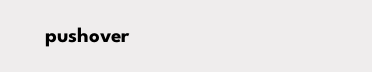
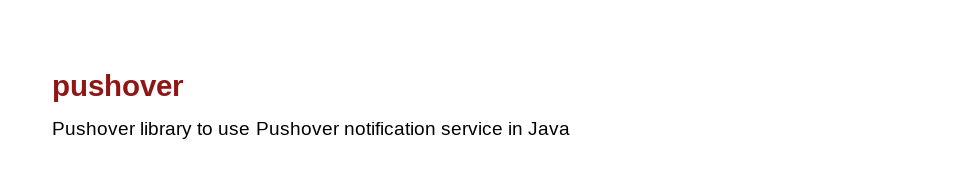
(130, 37) none -> [52,122,571,139] // Pushover library to use Pushover notification service in Java

